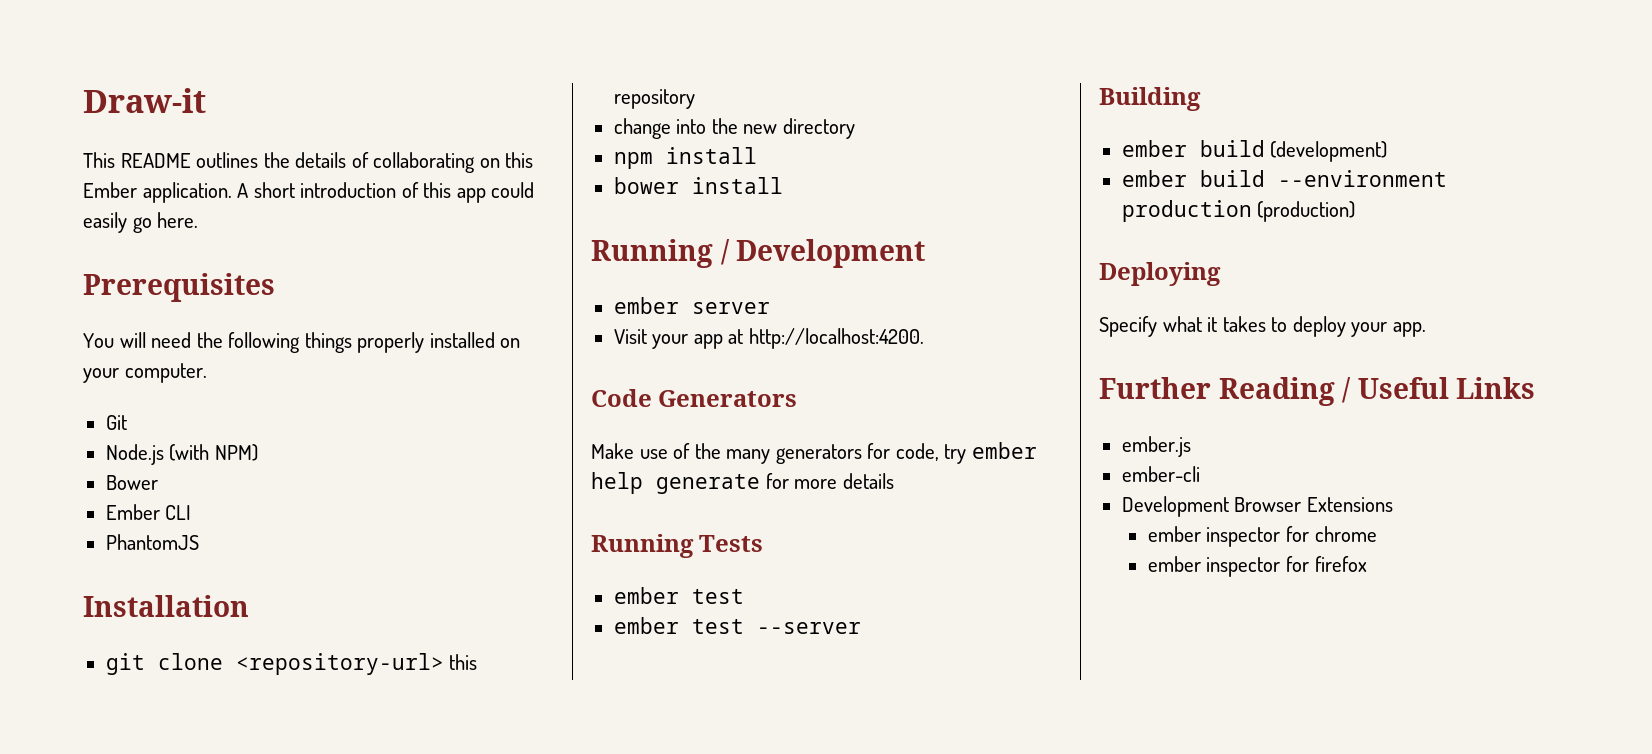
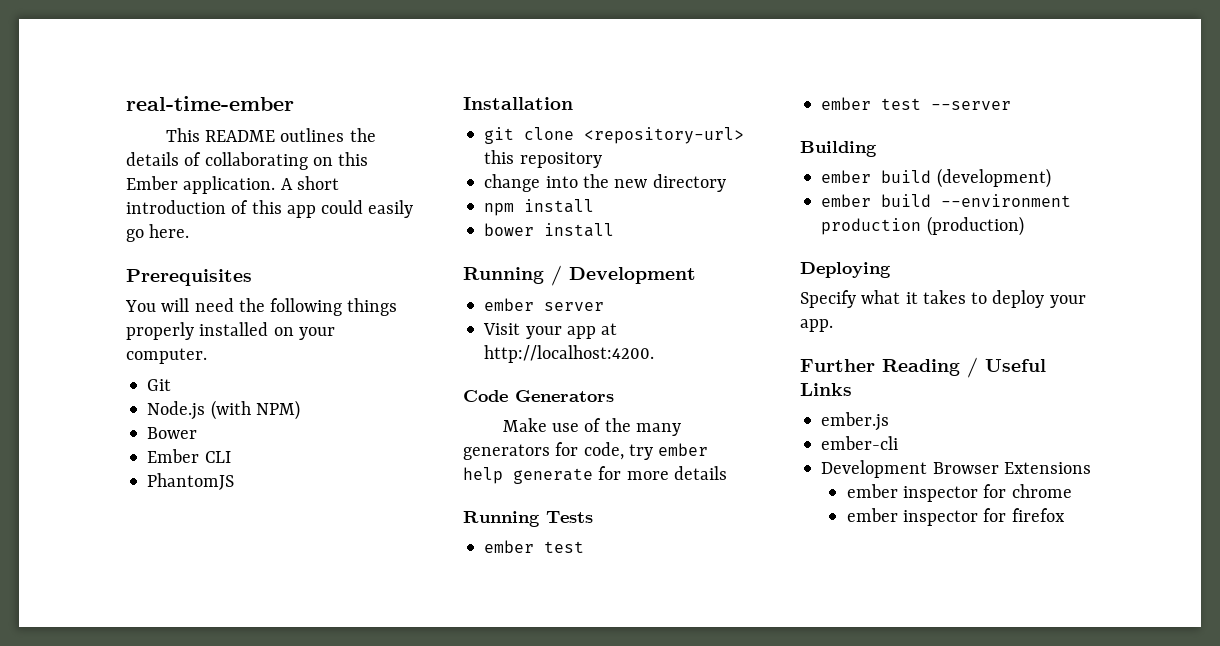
[83,88,206,113] Draw-it -> [126,96,294,111] real-time-ember

